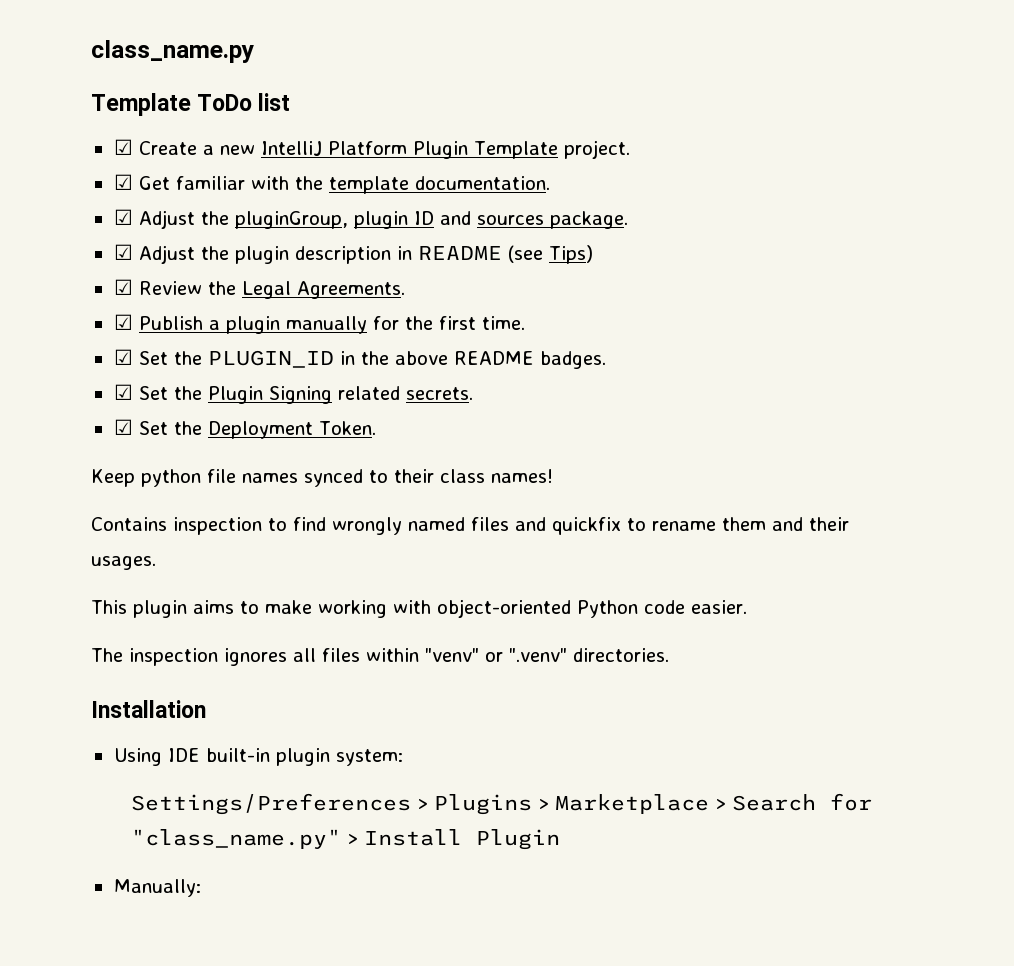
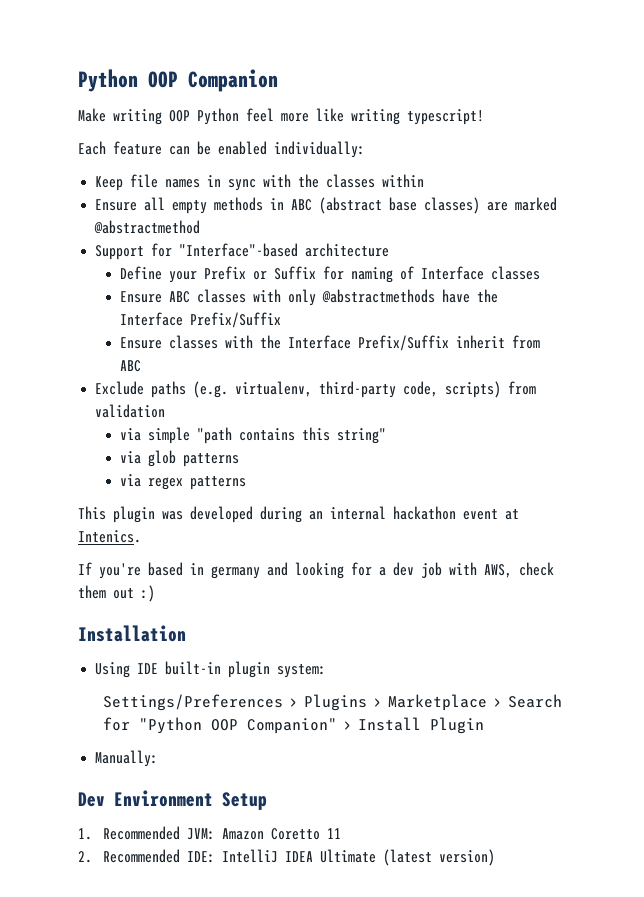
[91,40,254,63] [91,93,291,116] [113,139,630,159] [113,174,550,194] [113,209,628,229] [113,244,593,264] [113,279,405,299] [113,314,525,334] [113,349,606,369] [113,384,473,404] [113,419,376,439] [91,469,553,487] [91,517,849,535] [91,556,156,570] [91,599,747,618] [91,648,669,666] class_name.py // Template ToDo list // ☑ Create a new IntelliJ Platform Plugin Template project. // ☑ Get familiar with the template documentation. // ☑ Adjust the pluginGroup, plugin ID and sources package. // ☑ Adjust the plugin description in README (see Tips) // ☑ Review the Legal Agreements. // ☑ Publish a plugin manually for the first time. // ☑ Set the PLUGIN_ID in the above README badges. // ☑ Set the Plugin Signing related secrets. // ☑ Set the Deployment Token. // Keep python file names synced to their class names! // Contains inspection to find wrongly named files and quickfix to rename them and their usages. // This plugin aims to make working with object-oriented Python code easier. // The inspection ignores all files within "venv" or ".venv" directories. -> [78,69,278,92] [78,108,484,125] [78,141,365,158] [95,174,425,191] [95,197,558,214] [94,220,201,234] [95,243,390,260] [119,266,540,283] [119,289,498,306] [119,312,281,328] [119,335,540,351] [119,360,141,372] [95,381,537,398] [95,404,166,418] [119,427,386,444] [119,450,239,467] [119,474,246,490] [78,506,519,523] [78,530,141,543] [78,562,554,579] [78,585,155,602] Python OOP Companion // Make writing OOP Python feel more like writing typescript! // Each feature can be enabled individually: // Keep file names in sync with the classes within // Ensure all empty methods in ABC (abstract base classes) are marked @abstractmethod // Support for "Interface"-based architecture // Define your Prefix or Suffix for naming of Interface classes // Ensure ABC classes with only @abstractmethods have the Interface Prefix/Suffix // Ensure classes with the Interface Prefix/Suffix inherit from ABC // Exclude paths (e.g. virtualenv, third-party code, scripts) from validation // via simple "path contains this string" // via glob patterns // via regex patterns // This plugin was developed during an internal hackathon event at Intenics. // If you're based in germany and looking for a dev job with AWS, check them out :)
[130,829,341,849] "class_name.py" -> [138,717,337,734] "Python OOP Companion"
(201, 888) none -> [78,790,267,810] [78,826,341,840] [78,849,495,866] // Dev Environment Setup // 1. Recommended JVM: Amazon Coretto 11 // 2. Recommended IDE: IntelliJ IDEA Ultimate (latest version)

